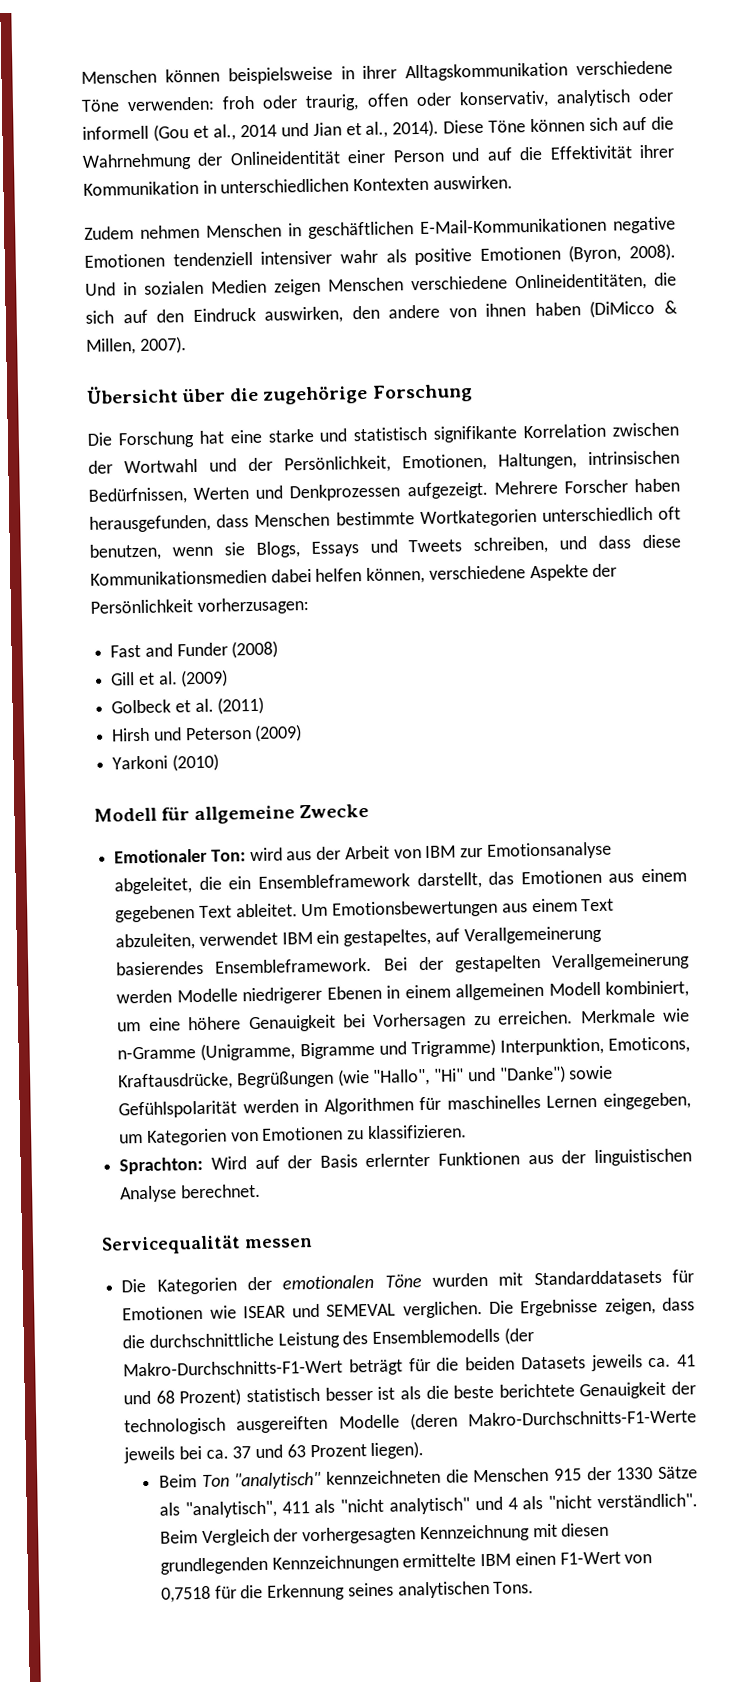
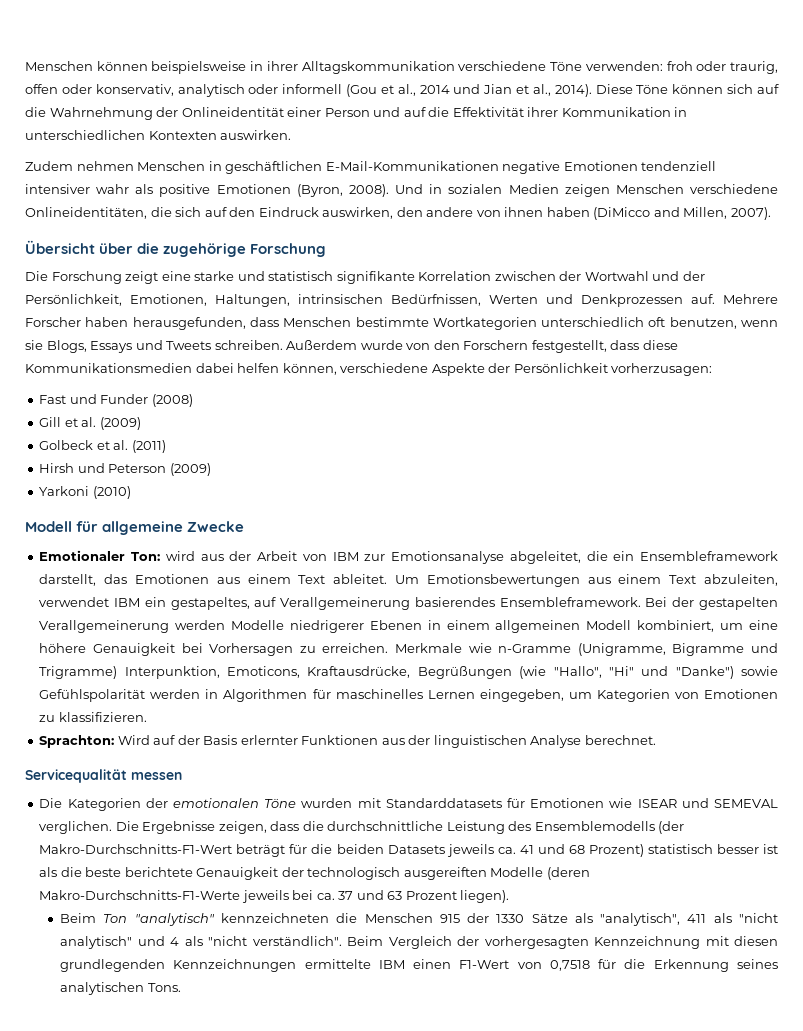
[664,300,678,314] & -> [653,207,680,217] and
[198,430,224,444] hat -> [125,271,159,284] zeigt
[406,481,488,500] aufgezeigt. -> [691,294,715,304] auf.
[473,536,588,555] schreiben, und -> [214,340,607,353] schreiben. Außerdem wurde von den Forschern festgestellt,
[144,643,173,657] and -> [69,394,97,404] und
[115,905,196,923] gegebenen -> (291, 579) none

